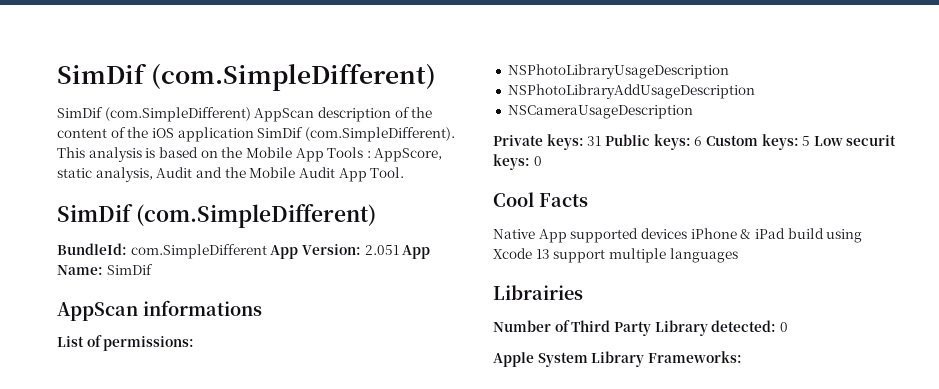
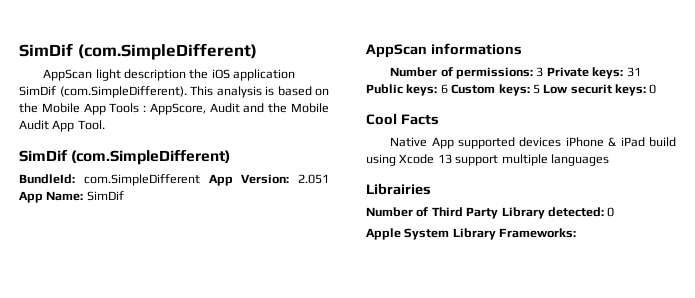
[57,63,436,91] [57,107,433,122] [57,127,126,138] SimDif (com.SimpleDifferent) // SimDif (com.SimpleDifferent) AppScan description of the content of -> [19,43,257,60] [43,69,186,81] SimDif (com.SimpleDifferent) // AppScan light description
[57,167,153,182] static analysis, -> (206, 109) none
[57,336,84,347] List -> [390,67,438,77] Number
[507,64,729,79] [507,84,755,99] [507,105,693,119] // NSPhotoLibraryUsageDescription // NSPhotoLibraryAddUsageDescription // NSCameraUsageDescription // -> [536,67,544,77] 3

